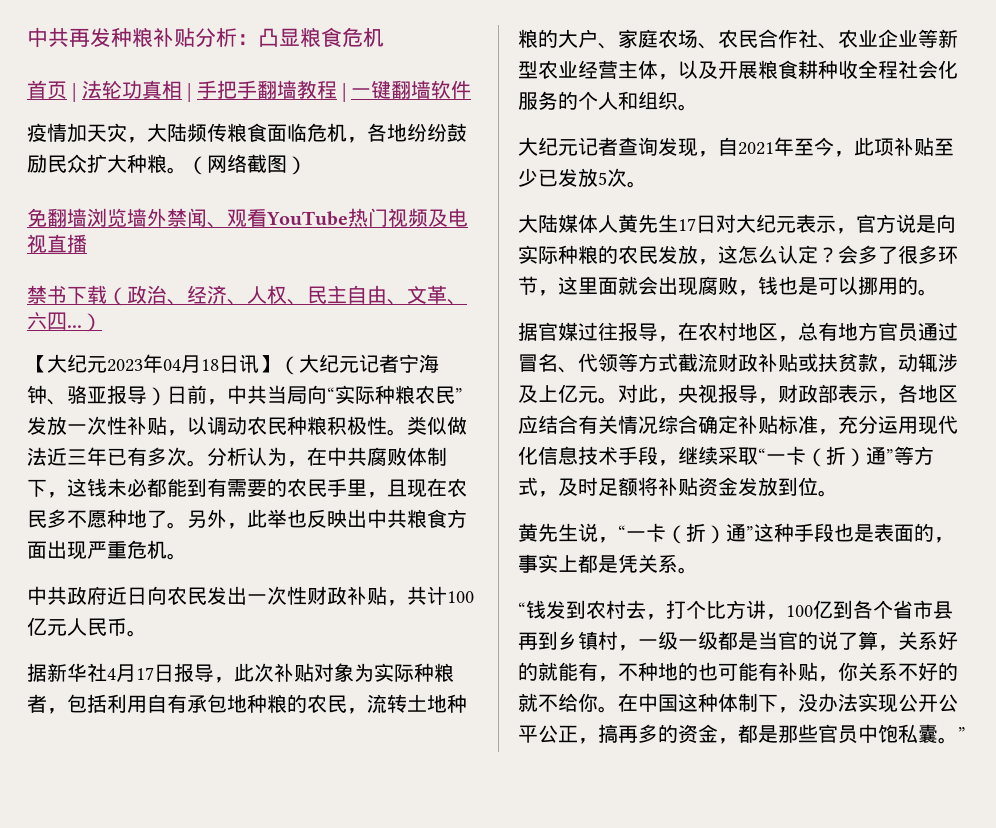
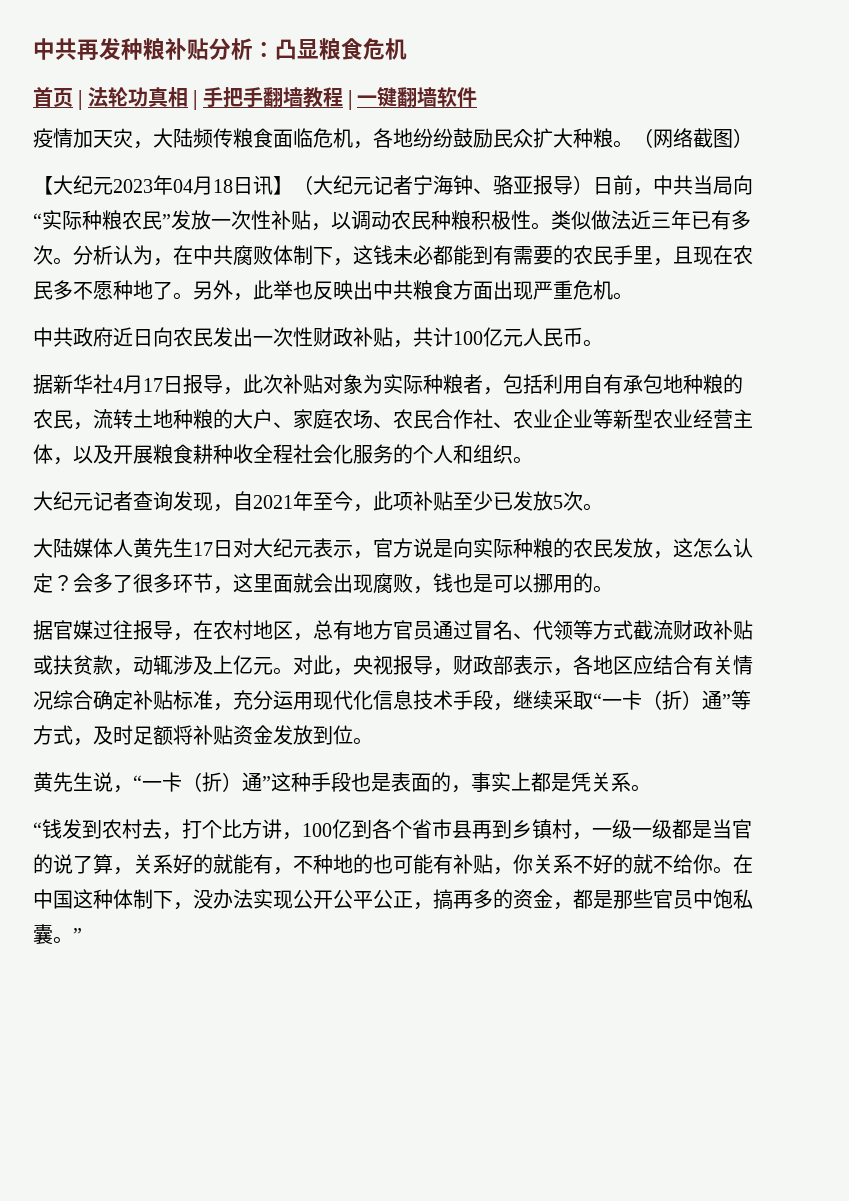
[27,208,468,228] [27,234,87,254] [27,285,467,306] [27,312,102,332] // 免翻墙浏览墙外禁闻、观看YouTube热门视频及电视直播 // 禁书下载（政治、经济、人权、民主自由、文革、六四...） -> (753, 138) none

